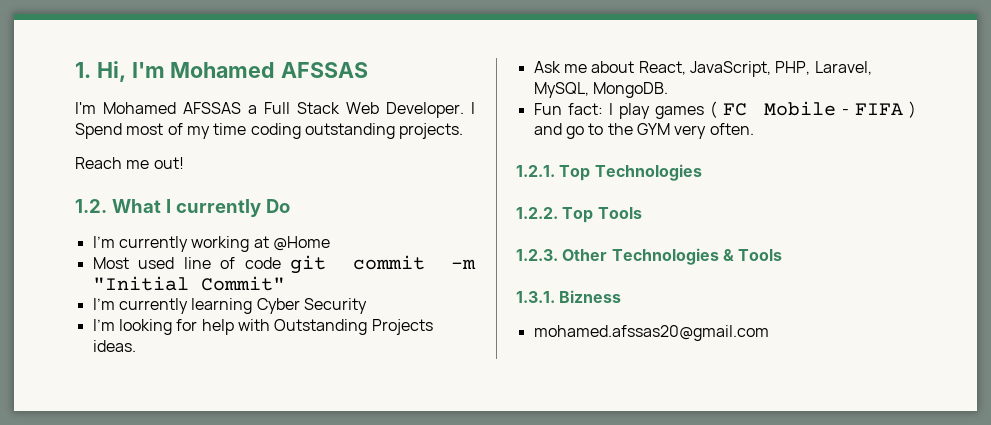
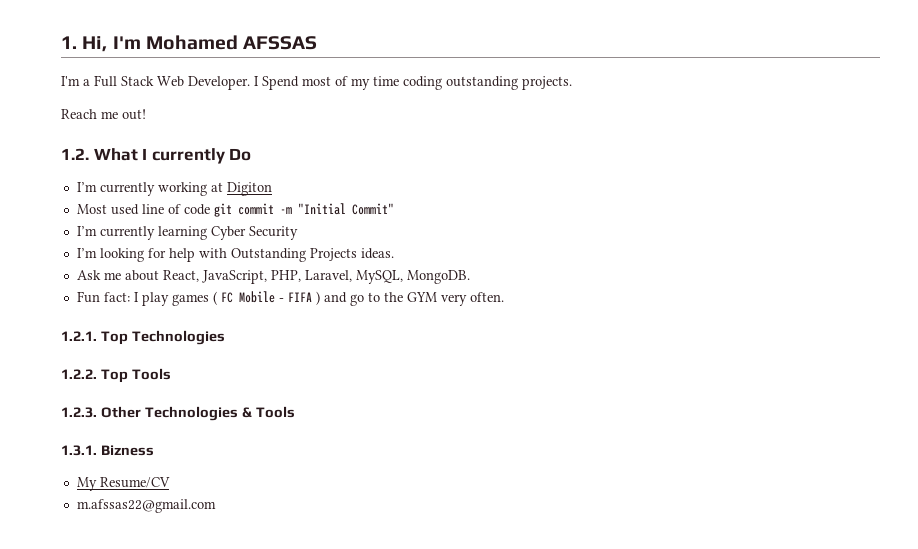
[103,102,241,114] Mohamed AFSSAS -> (80, 81) none
[272,236,330,251] @Home -> [226,182,272,196] Digiton
[533,325,769,341] mohamed.afssas20@gmail.com -> [76,477,170,491] [76,499,216,513] My Resume/CV // m.afssas22@gmail.com

